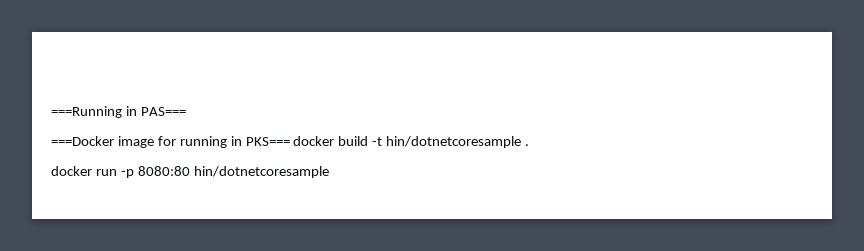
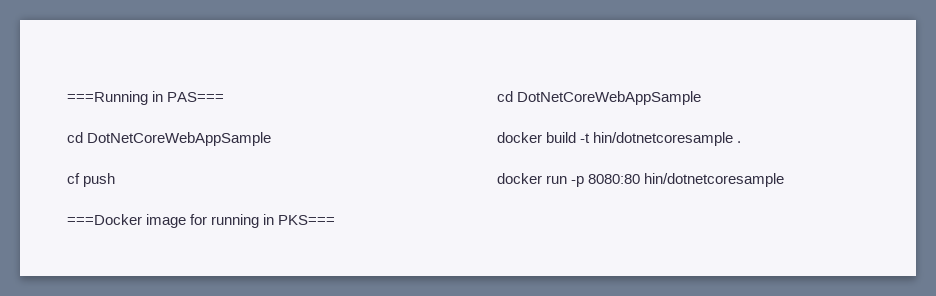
(186, 111) none -> [67,132,272,146] [67,173,116,187] // cd DotNetCoreWebAppSample // cf push
(290, 141) none -> [497,91,702,105] // cd DotNetCoreWebAppSample //

